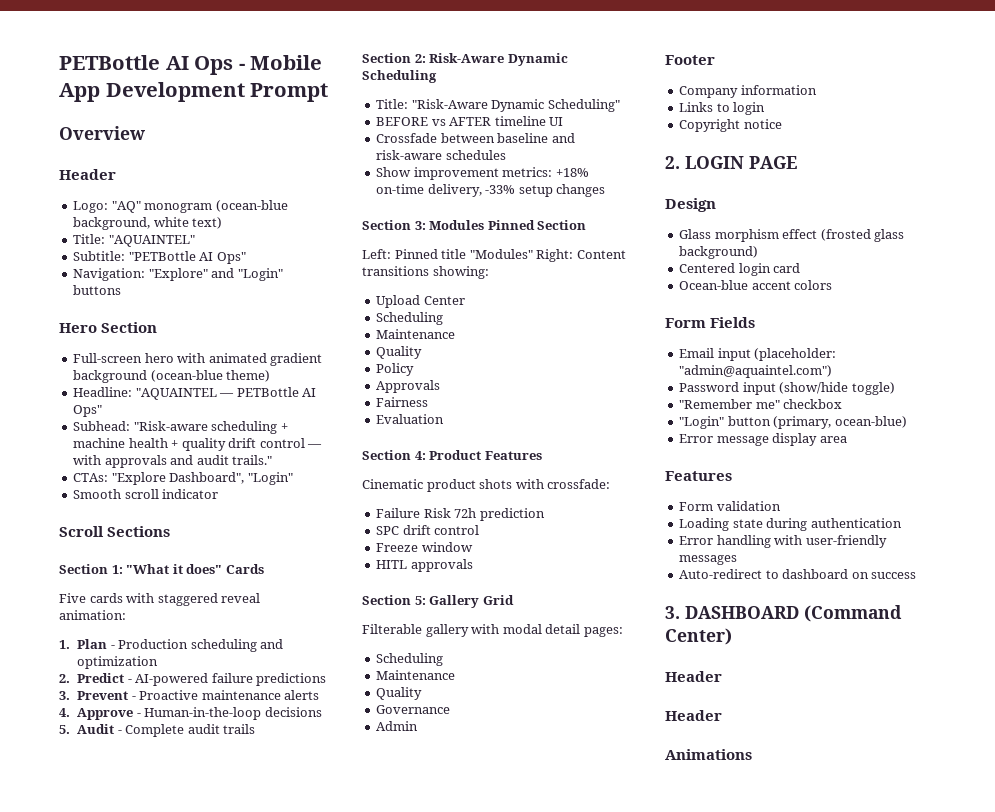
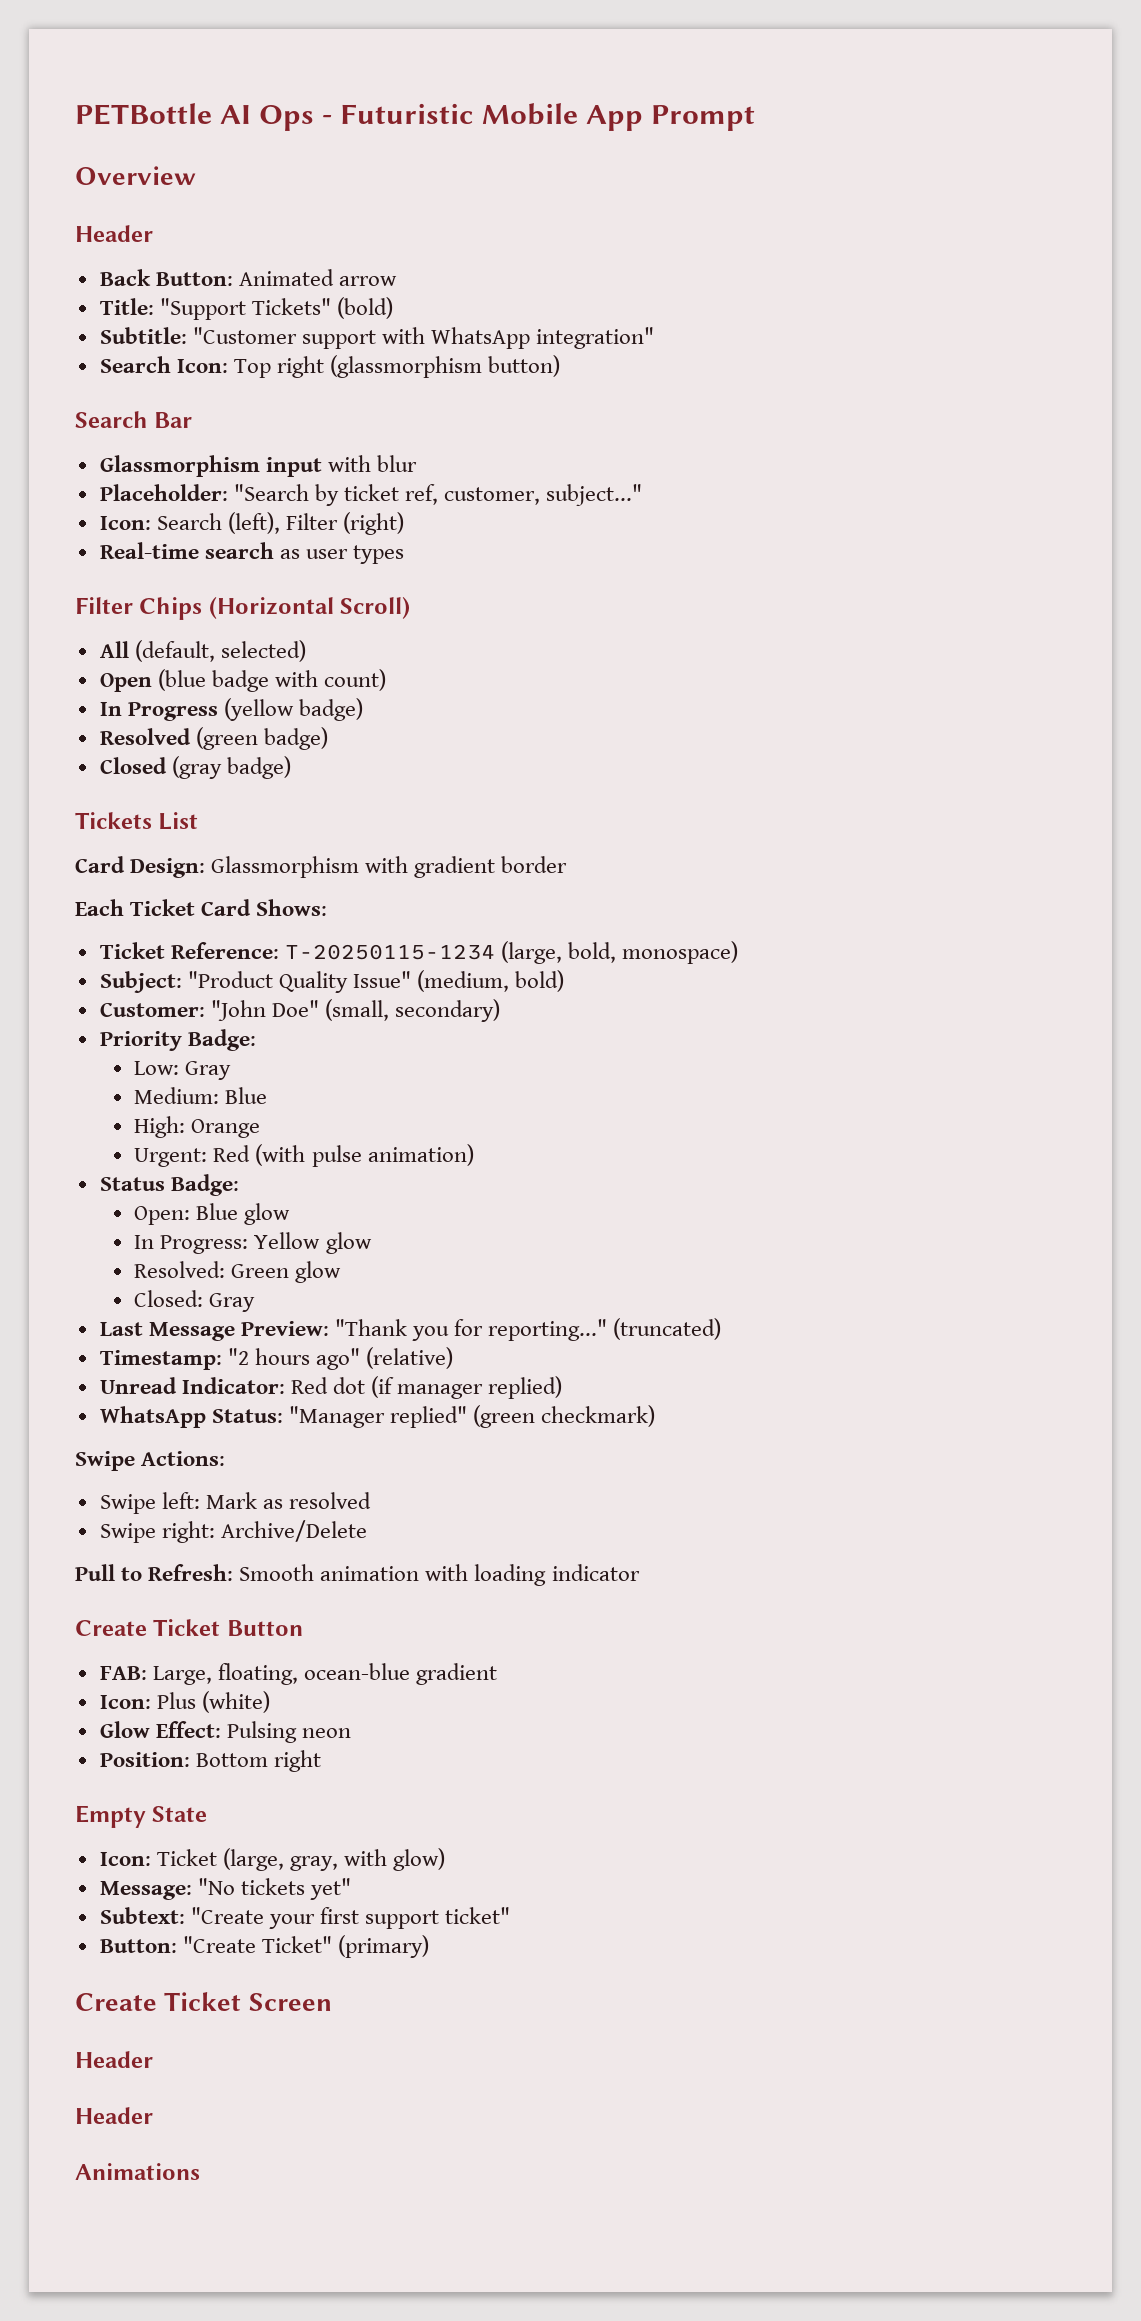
(245, 66) none -> [340,103,474,124] Futuristic
[105,82,245,102] Development -> (643, 118) none
[73,200,288,213] [73,217,223,230] [73,234,195,247] [73,251,246,264] [73,268,283,281] [73,285,122,295] [59,322,158,333] [73,353,323,366] [73,370,271,383] [73,387,317,400] [73,405,103,417] [73,421,288,434] [73,438,323,451] [73,455,273,468] [73,472,293,485] [73,489,219,499] [59,526,171,537] [59,564,264,574] [59,593,261,606] [59,610,126,620] [59,639,284,652] [77,656,159,669] [59,673,327,686] [59,690,320,700] [59,707,322,720] [59,724,256,737] [362,53,568,66] [362,70,437,83] [376,99,620,112] [376,116,564,126] [376,133,575,143] [376,150,506,160] [376,167,589,180] [376,184,606,197] [362,220,587,230] [362,249,626,262] [362,266,489,279] [376,295,465,308] [376,312,444,325] [376,329,456,339] [376,346,423,359] [376,363,415,376] [376,380,441,393] [376,397,429,407] [376,414,445,424] [362,450,542,460] [362,479,611,492] [376,508,545,521] [376,525,480,535] [376,542,473,552] [376,559,473,572] [362,595,514,608] [362,624,623,637] [376,653,444,666] [376,670,456,680] [376,687,423,700] [376,705,451,714] [376,721,419,731] [665,55,715,65] [679,85,817,98] [679,102,766,115] [679,119,782,132] [665,156,797,169] [665,198,716,212] [679,229,905,242] [679,246,759,259] [679,263,801,276] [679,280,833,290] [665,317,756,328] [679,348,837,361] [679,365,833,378] [679,382,895,395] [679,399,843,409] [679,416,907,429] [679,433,847,446] [665,471,732,481] [679,501,781,511] [679,518,902,531] [679,535,887,548] [679,555,738,565] [679,569,917,579] [665,605,902,622] [665,628,732,645] Logo: "AQ" monogram (ocean-blue background, white text) // Title: "AQUAINTEL" // Subtitle: "PETBottle AI Ops" // Navigation: "Explore" and "Login" buttons // Hero Section // Full-screen hero with animated gradient background (ocean-blue theme) // Headline: "AQUAINTEL — PETBottle AI Ops" // Subhead: "Risk-aware scheduling + machine health + quality drift control — with approvals and audit trails." // CTAs: "Explore Dashboard", "Login" // Smooth scroll indicator // Scroll Sections // Section 1: "What it does" Cards // Five cards with staggered reveal animation: // 1. Plan - Production scheduling and optimization // 2. Predict - AI-powered failure predictions // 3. Prevent - Proactive maintenance alerts // 4. Approve - Human-in-the-loop decisions // 5. Audit - Complete audit trails // Section 2: Risk-Aware Dynamic Scheduling // Title: "Risk-Aware Dynamic Scheduling" // BEFORE vs AFTER timeline UI // Crossfade between baseline and risk-aware schedules // Show improvement metrics: +18% on-time delivery, -33% setup changes // Section 3: Modules Pinned Section // Left: Pinned title "Modules" Right: Content transitions showing: // Upload Center // Scheduling // Maintenance // Quality // Policy // Approvals // Fairness // Evaluation // Section 4: Product Features // Cinematic product shots with crossfade: // Failure Risk 72h prediction // SPC drift control // Freeze window // HITL approvals // Section 5: Gallery Grid // Filterable gallery with modal detail pages: // Scheduling // Maintenance // Quality // Governance // Admin // Footer // Company information // Links to login // Copyright notice // 2. LOGIN PAGE // Design // Glass morphism effect (frosted glass background) // Centered login card // Ocean-blue accent colors // Form Fields // Email input (placeholder: "admin@aquaintel.com") // Password input (show/hide toggle) // "Remember me" checkbox // "Login" button (primary, ocean-blue) // Error message display area // Features // Form validation // Loading state during authentication // Error handling with user-friendly messages // Auto-redirect to dashboard on success // 3. DASHBOARD (Command Center) -> [99,269,397,286] [99,297,393,320] [99,327,655,349] [99,355,561,378] [75,411,193,428] [99,455,417,477] [99,484,643,506] [99,512,405,535] [99,542,405,564] [75,597,411,620] [99,640,306,662] [99,669,387,692] [99,698,363,721] [99,727,328,750] [99,756,291,779] [75,812,199,830] [75,856,568,878] [75,899,328,916] [99,941,739,964] [99,970,565,993] [99,999,501,1022] [99,1029,256,1051] [134,1061,232,1080] [134,1087,268,1104] [134,1116,261,1138] [134,1144,474,1167] [99,1174,239,1196] [134,1203,291,1225] [134,1232,372,1254] [134,1261,342,1283] [134,1290,256,1312] [99,1318,722,1341] [99,1347,454,1370] [99,1376,563,1399] [99,1405,656,1428] [75,1451,226,1471] [99,1492,372,1514] [99,1520,367,1543] [75,1564,640,1586] [75,1619,303,1636] [99,1663,498,1685] [99,1691,270,1713] [99,1721,351,1743] [99,1750,321,1772] [75,1805,208,1828] [99,1848,446,1871] [99,1878,351,1900] [99,1907,511,1929] [99,1935,429,1958] [75,1992,332,2011] Back Button: Animated arrow // Title: "Support Tickets" (bold) // Subtitle: "Customer support with WhatsApp integration" // Search Icon: Top right (glassmorphism button) // Search Bar // Glassmorphism input with blur // Placeholder: "Search by ticket ref, customer, subject..." // Icon: Search (left), Filter (right) // Real-time search as user types // Filter Chips (Horizontal Scroll) // All (default, selected) // Open (blue badge with count) // In Progress (yellow badge) // Resolved (green badge) // Closed (gray badge) // Tickets List // Card Design: Glassmorphism with gradient border // Each Ticket Card Shows: // Ticket Reference: T-20250115-1234 (large, bold, monospace) // Subject: "Product Quality Issue" (medium, bold) // Customer: "John Doe" (small, secondary) // Priority Badge: // Low: Gray // Medium: Blue // High: Orange // Urgent: Red (with pulse animation) // Status Badge: // Open: Blue glow // In Progress: Yellow glow // Resolved: Green glow // Closed: Gray // Last Message Preview: "Thank you for reporting..." (truncated) // Timestamp: "2 hours ago" (relative) // Unread Indicator: Red dot (if manager replied) // WhatsApp Status: "Manager replied" (green checkmark) // Swipe Actions: // Swipe left: Mark as resolved // Swipe right: Archive/Delete // Pull to Refresh: Smooth animation with loading indicator // Create Ticket Button // FAB: Large, floating, ocean-blue gradient // Icon: Plus (white) // Glow Effect: Pulsing neon // Position: Bottom right // Empty State // Icon: Ticket (large, gray, with glow) // Message: "No tickets yet" // Subtext: "Create your first support ticket" // Button: "Create Ticket" (primary) // Create Ticket Screen

